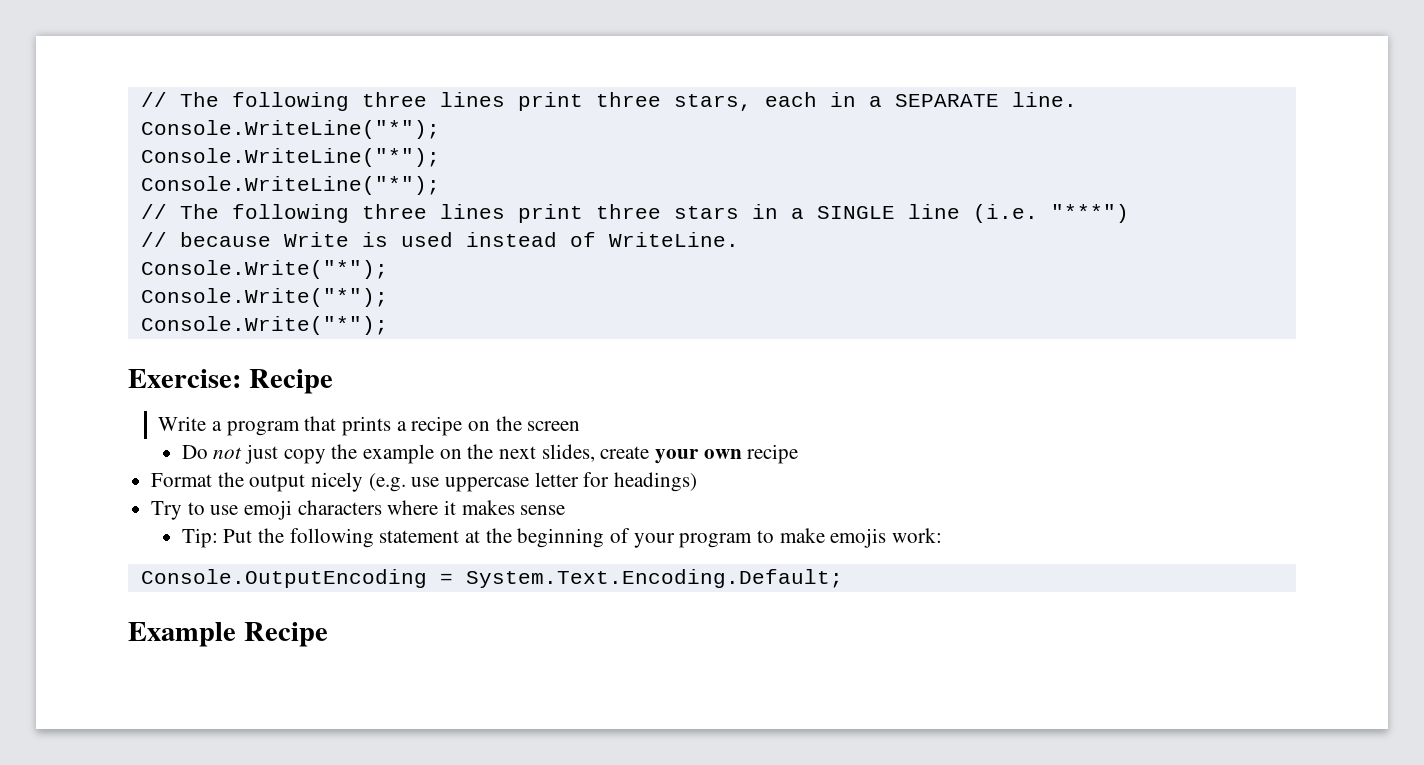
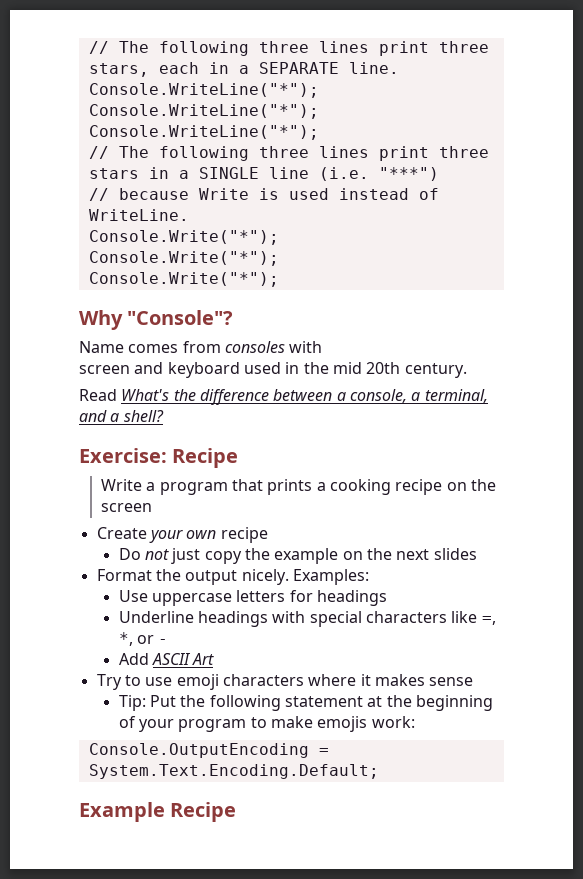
(388, 325) none -> [79,310,234,330] [79,341,323,353] [79,362,467,378] [79,389,488,405] [79,410,164,422] // Why "Console"? // Name comes from consoles with // screen and keyboard used in the mid 20th century. // Read What's the difference between a console, a terminal, and a shell?
(407, 426) none -> [329,479,391,495] cooking
(581, 426) none -> [96,527,268,543] // Create your own recipe
[541,444,799,464] [151,472,698,492] slides, create your own recipe // Format the output nicely (e.g. use uppercase letter for headings) -> [433,548,477,560] [96,569,369,585] [118,590,387,606] [118,611,496,627] [118,632,169,646] [118,653,215,665] slides // Format the output nicely. Examples: // Use uppercase letters for headings // Underline headings with special characters like =, *, or - // Add ASCII Art

